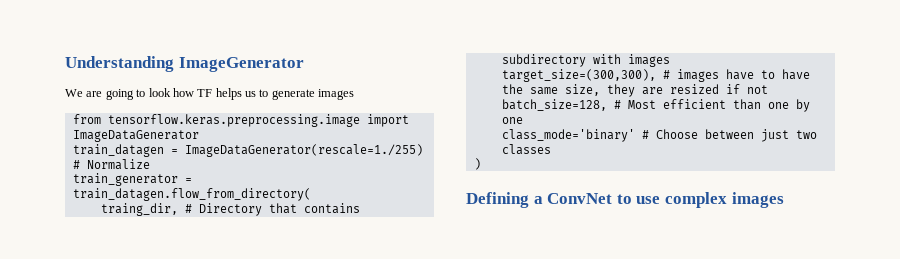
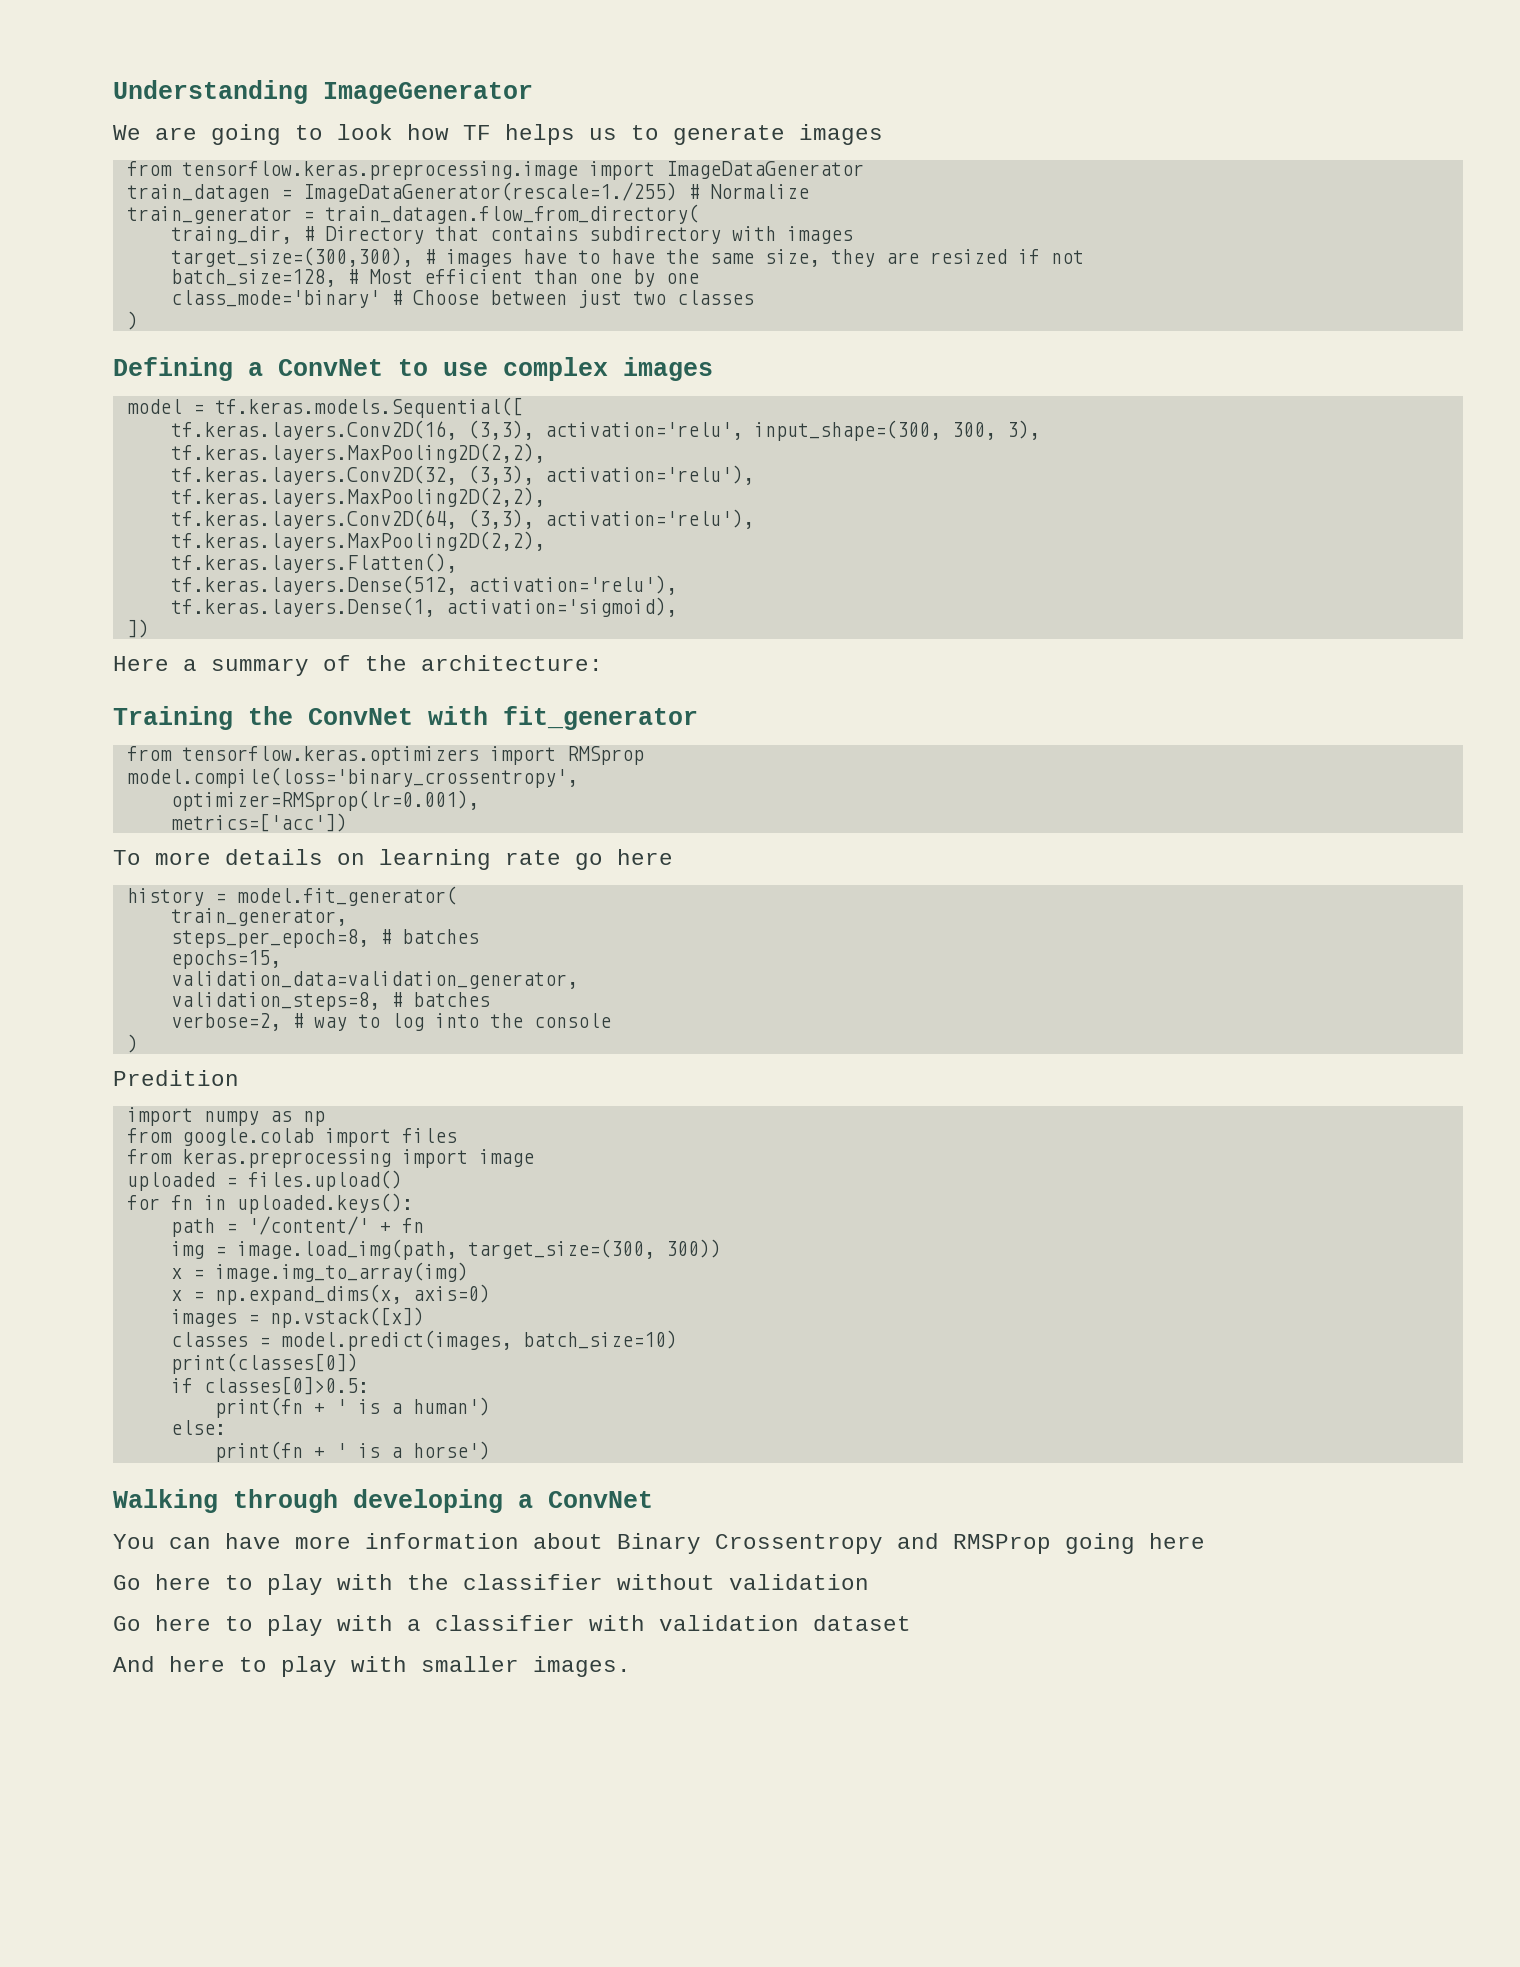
(784, 200) none -> [126,397,523,418] [170,420,1040,441] [170,443,545,463] [170,465,754,485] [170,487,545,507] [170,509,754,529] [170,531,545,551] [170,553,457,573] [170,575,677,595] [170,597,677,617] [126,619,149,638] [113,655,603,676] [113,706,698,730] [126,746,644,765] [126,767,578,788] [170,790,479,811] [170,813,347,832] [113,849,673,870] [126,886,457,906] [170,908,347,926] [170,929,479,948] [170,950,281,969] [170,971,578,989] [170,992,490,1011] [170,1013,611,1031] [126,1034,138,1053] [113,1070,239,1086] [126,1107,325,1126] [126,1128,457,1147] [126,1149,534,1168] [126,1170,402,1191] [126,1193,413,1214] [170,1216,424,1237] [170,1239,721,1260] [170,1262,468,1282] [170,1284,490,1305] [170,1307,424,1328] [170,1330,677,1351] [170,1353,358,1374] [170,1376,369,1395] [214,1397,490,1418] [170,1420,226,1435] [214,1441,490,1462] [113,1489,653,1513] [113,1533,1205,1554] [113,1574,869,1595] [113,1615,911,1636] [113,1656,631,1677] // model = tf.keras.models.Sequential([ // tf.keras.layers.Conv2D(16, (3,3), activation='relu', input_shape=(300, 300, 3), // tf.keras.layers.MaxPooling2D(2,2), // tf.keras.layers.Conv2D(32, (3,3), activation='relu'), // tf.keras.layers.MaxPooling2D(2,2), // tf.keras.layers.Conv2D(64, (3,3), activation='relu'), // tf.keras.layers.MaxPooling2D(2,2), // tf.keras.layers.Flatten(), // tf.keras.layers.Dense(512, activation='relu'), // tf.keras.layers.Dense(1, activation='sigmoid), // ]) // Here a summary of the architecture: // Training the ConvNet with fit_generator // from tensorflow.keras.optimizers import RMSprop // model.compile(loss='binary_crossentropy', // optimizer=RMSprop(lr=0.001), // metrics=['acc']) // To more details on learning rate go here // history = model.fit_generator( // train_generator, // steps_per_epoch=8, # batches // epochs=15, // validation_data=validation_generator, // validation_steps=8, # batches // verbose=2, # way to log into the console // ) // Predition // import numpy as np // from google.colab import files // from keras.preprocessing import image // uploaded = files.upload() // for fn in uploaded.keys(): // path = '/content/' + fn // img = image.load_img(path, target_size=(300, 300)) // x = image.img_to_array(img) // x = np.expand_dims(x, axis=0) // images = np.vstack([x]) // classes = model.predict(images, batch_size=10) // print(classes[0]) // if classes[0]>0.5: // print(fn + ' is a human') // else: // print(fn + ' is a horse') // Walking through developing a ConvNet // You can have more information about Binary Crossentropy and RMSProp going here // Go here to play with the classifier without validation // Go here to play with a classifier with validation dataset // And here to play with smaller images.

